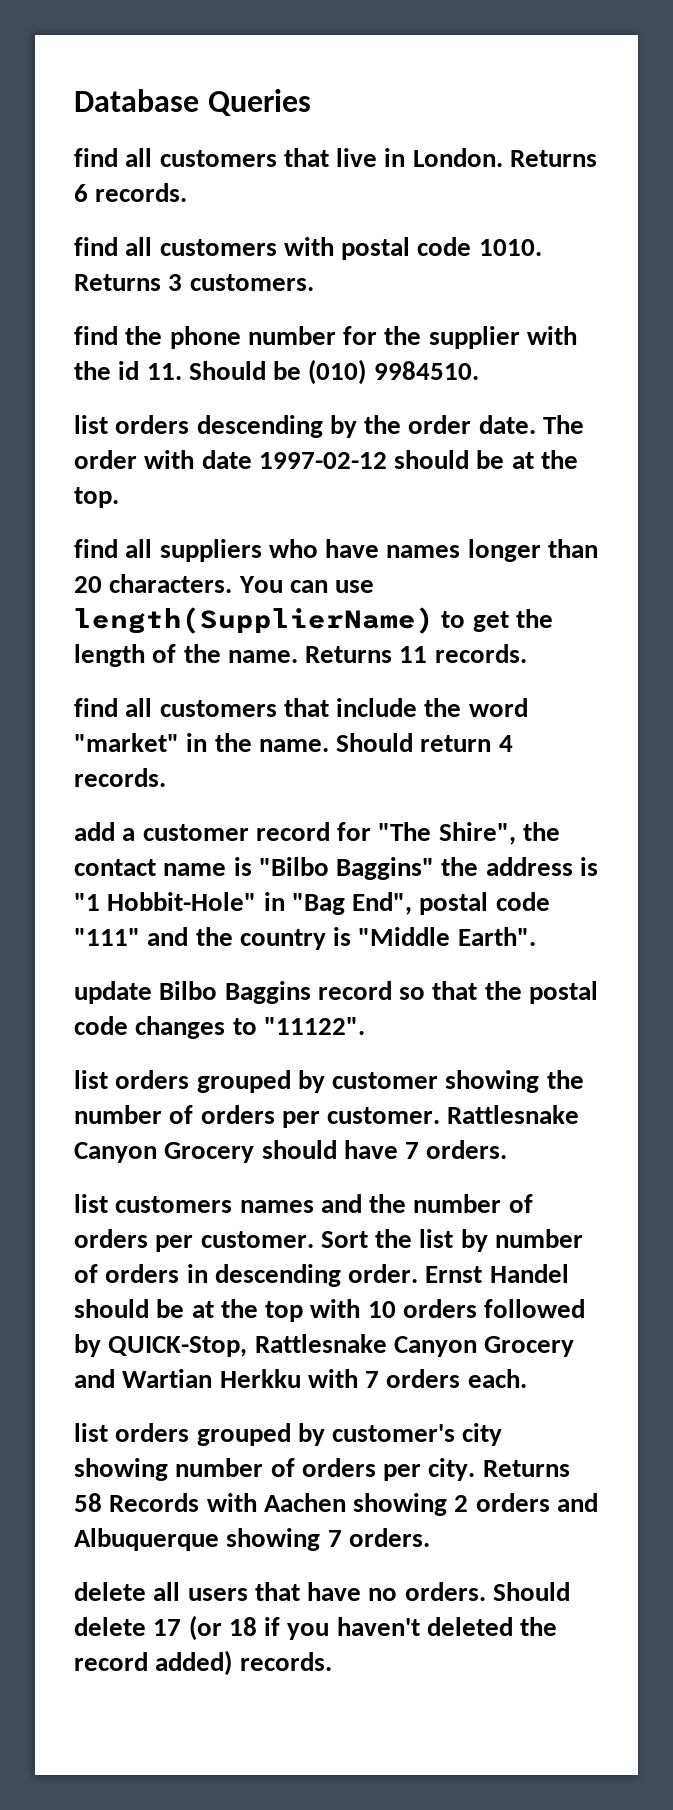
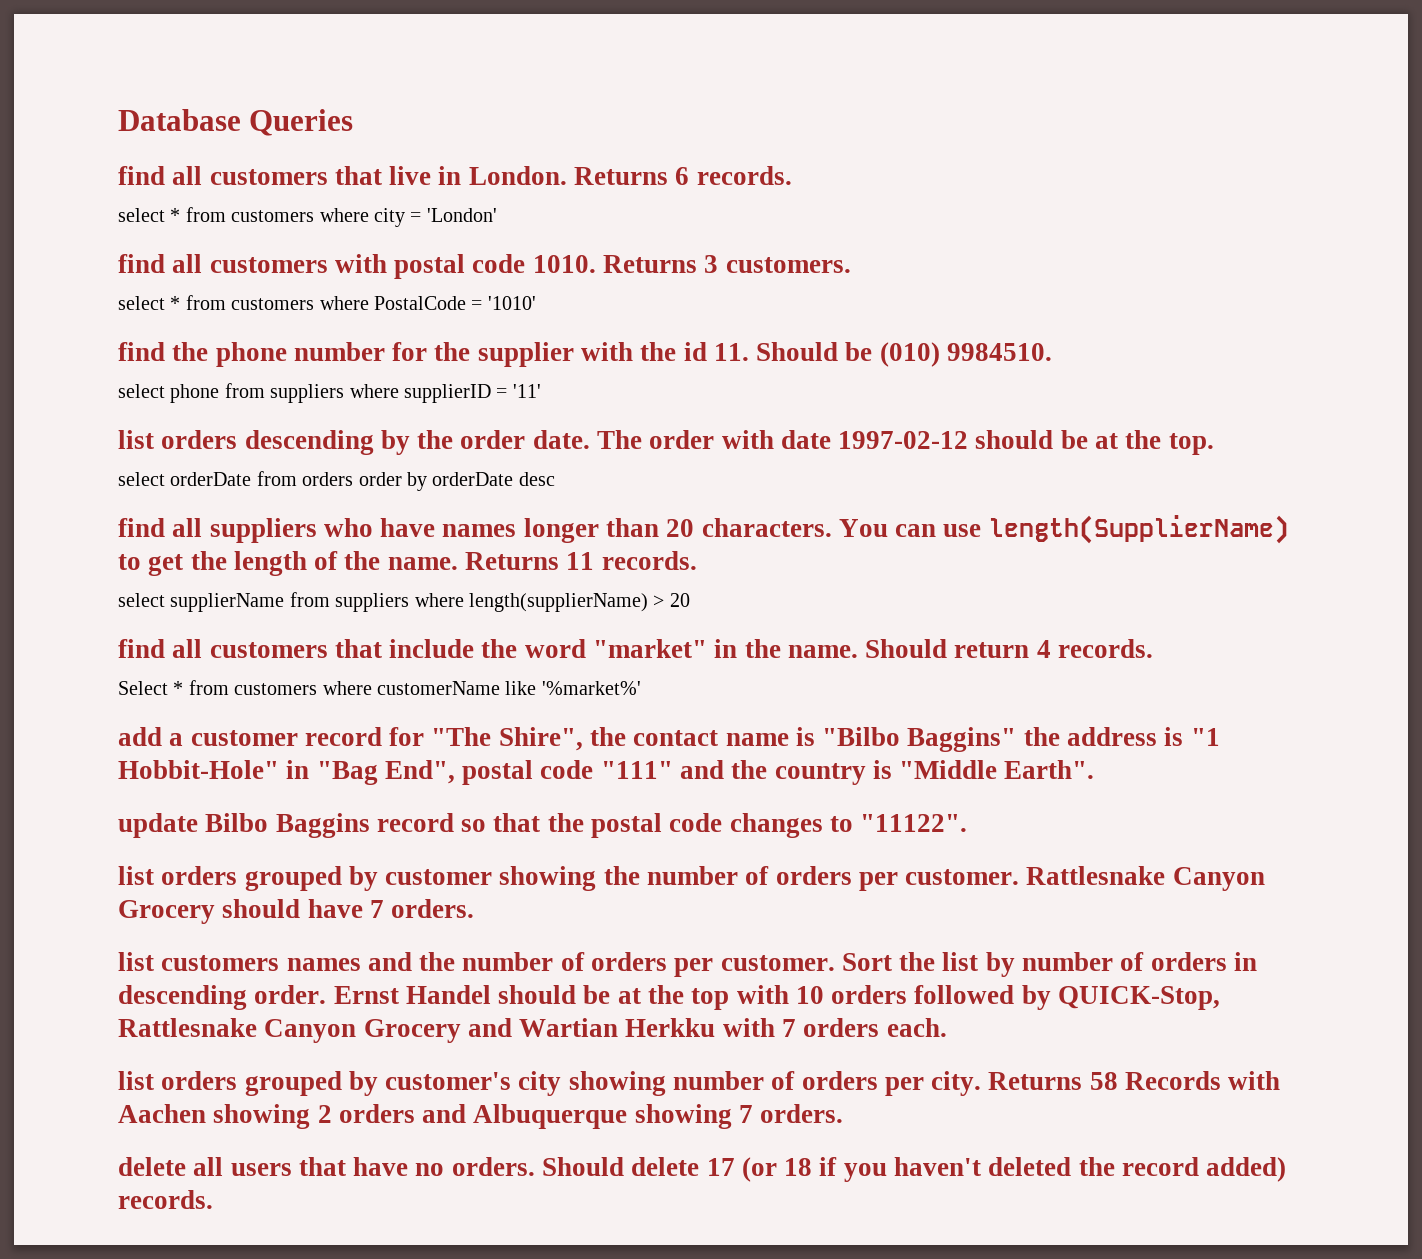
(188, 192) none -> [118,207,497,227] // select * from customers where city = 'London'
(314, 282) none -> [118,295,536,310] // select * from customers where PostalCode = '1010'
(479, 370) none -> [118,383,541,403] // select phone from suppliers where supplierID = '11'
(119, 497) none -> [118,471,555,491] // select orderDate from orders order by orderDate desc
(527, 653) none -> [118,592,690,612] // select supplierName from suppliers where length(supplierName) > 20
(166, 777) none -> [118,680,641,695] // Select * from customers where customerName like '%market%'

